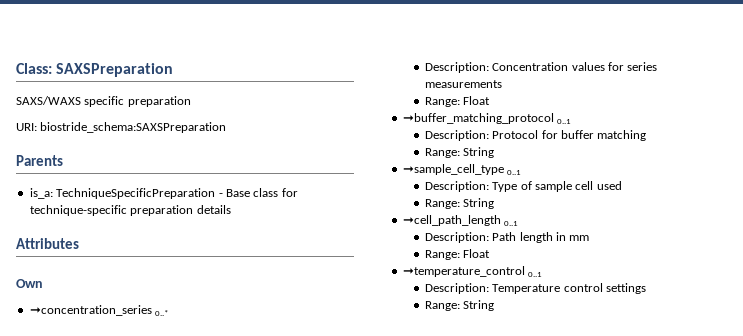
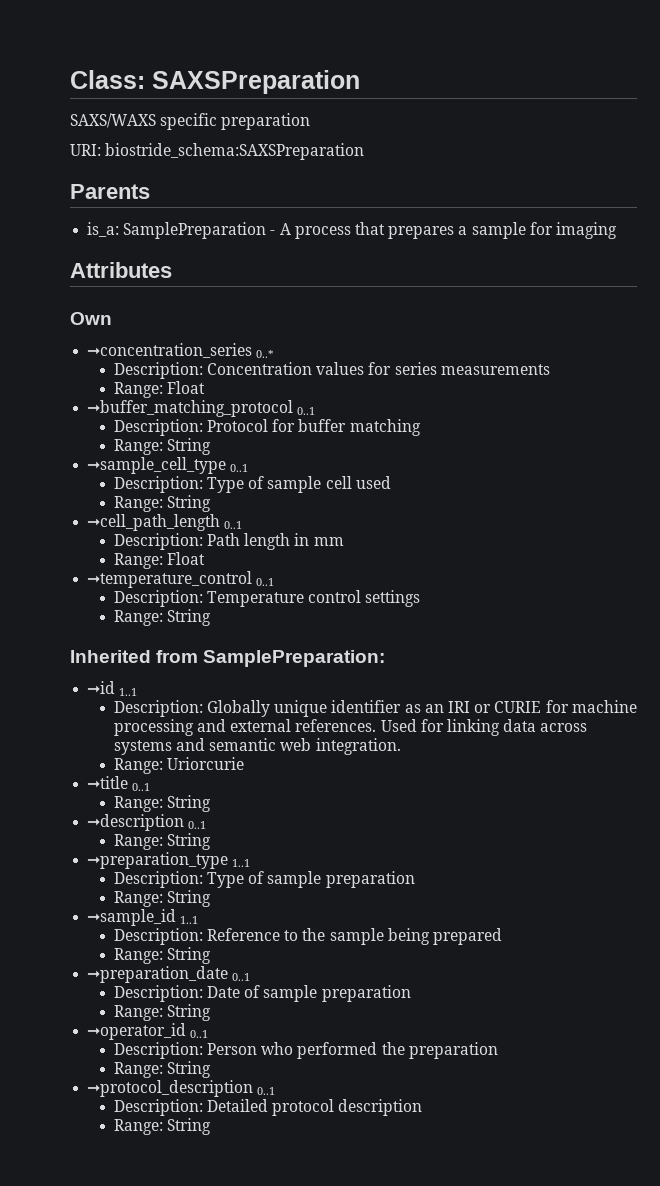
[56,188,298,199] [29,205,231,216] TechniqueSpecificPreparation - Base class for technique-specific preparation details -> [123,222,617,239] SamplePreparation - A process that prepares a sample for imaging
(495, 305) none -> [70,650,386,667] [87,681,138,696] [113,700,637,717] [113,719,588,736] [113,738,401,755] [113,757,245,774] [87,776,151,791] [113,795,212,812] [87,814,207,831] [113,833,212,850] [87,852,251,869] [113,871,415,888] [113,890,212,907] [87,909,199,926] [113,928,503,945] [113,947,212,964] [87,966,251,983] [113,985,411,1002] [113,1004,212,1021] [87,1023,209,1040] [113,1042,498,1059] [113,1061,212,1078] [87,1080,276,1097] [113,1099,423,1116] [113,1118,212,1135] // Inherited from SamplePreparation: // ➞id 1..1 // Description: Globally unique identifier as an IRI or CURIE for machine processing and external references. Used for linking data across systems and semantic web integration. // Range: Uriorcurie // ➞title 0..1 // Range: String // ➞description 0..1 // Range: String // ➞preparation_type 1..1 // Description: Type of sample preparation // Range: String // ➞sample_id 1..1 // Description: Reference to the sample being prepared // Range: String // ➞preparation_date 0..1 // Description: Date of sample preparation // Range: String // ➞operator_id 0..1 // Description: Person who performed the preparation // Range: String // ➞protocol_description 0..1 // Description: Detailed protocol description // Range: String

